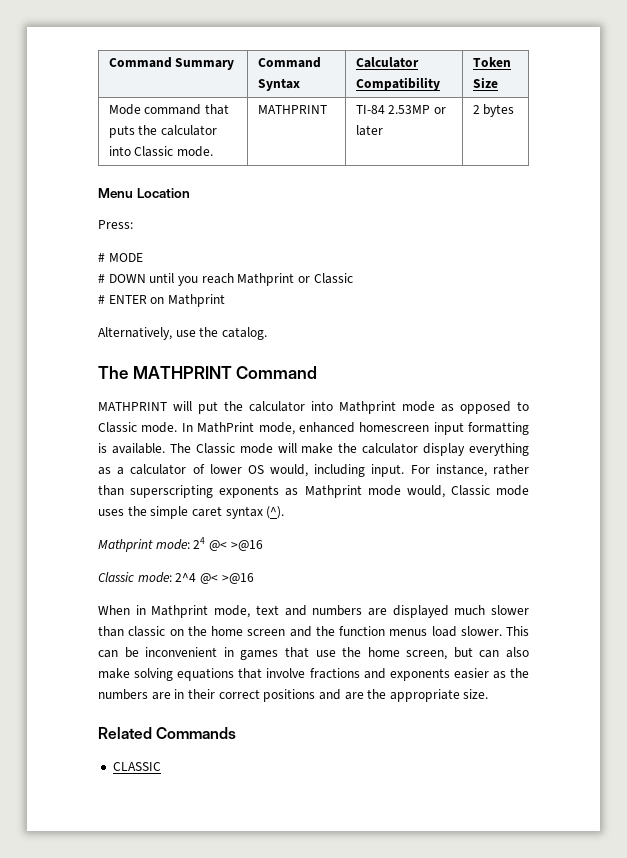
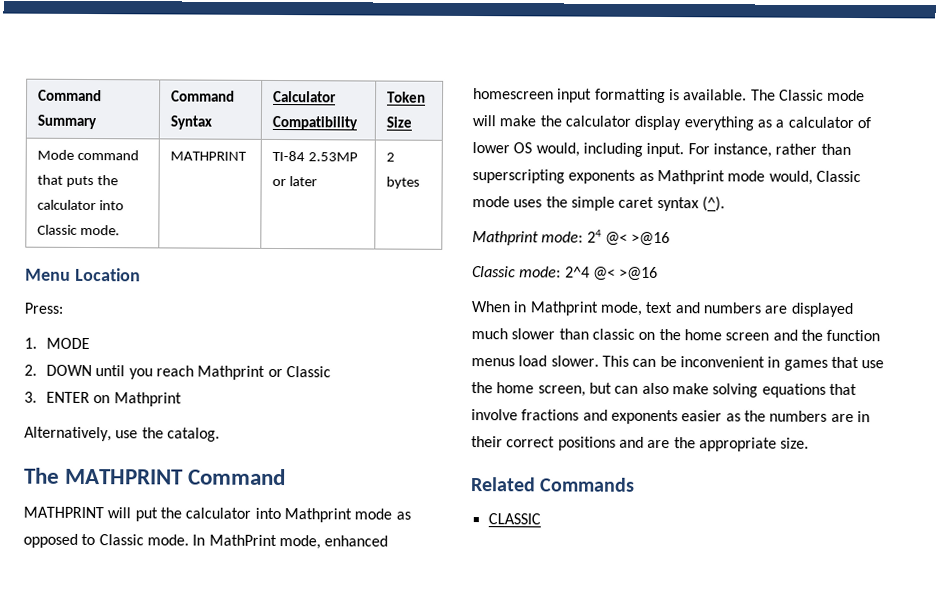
[98,253,105,262] # -> [24,337,37,349] 1.
[98,274,105,283] # -> [24,364,37,376] 2.
[98,295,105,304] # -> [24,391,37,403] 3.

